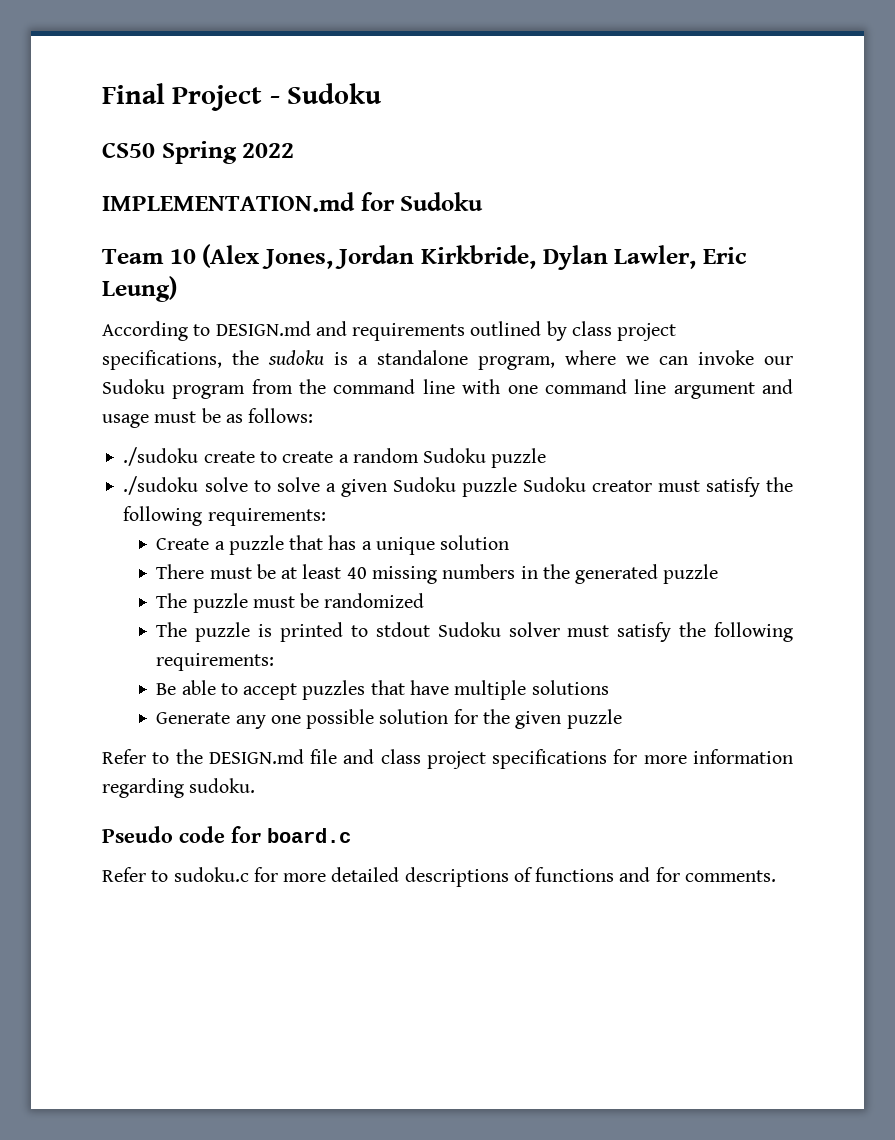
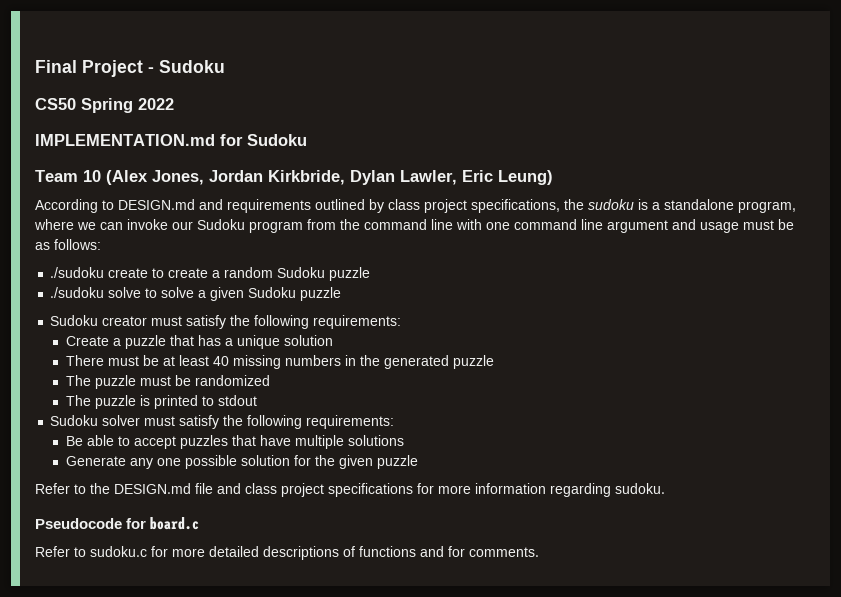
(517, 487) none -> (342, 294) //
(430, 629) none -> (257, 400) //
[102,826,225,843] Pseudo code -> [35,518,122,529] Pseudocode

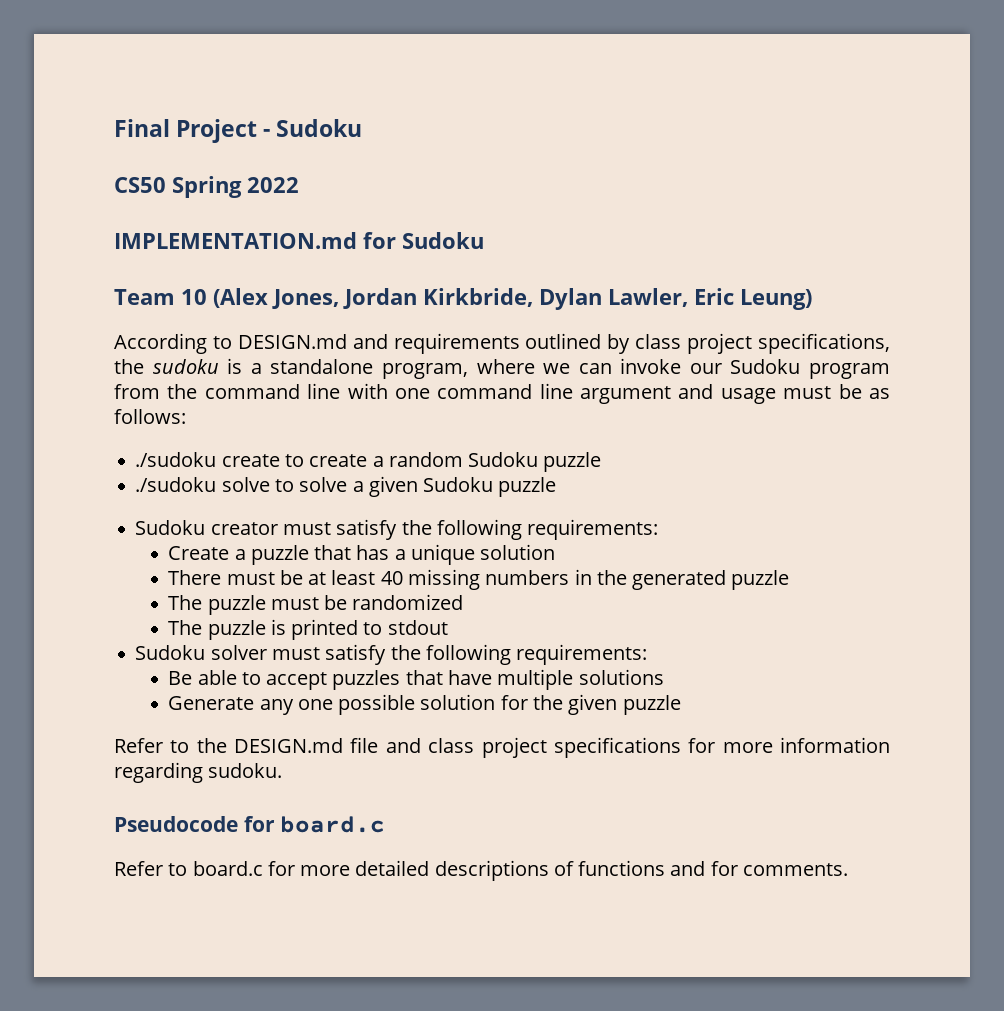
[90,546,147,557] sudoku.c -> [192,861,263,876] board.c

